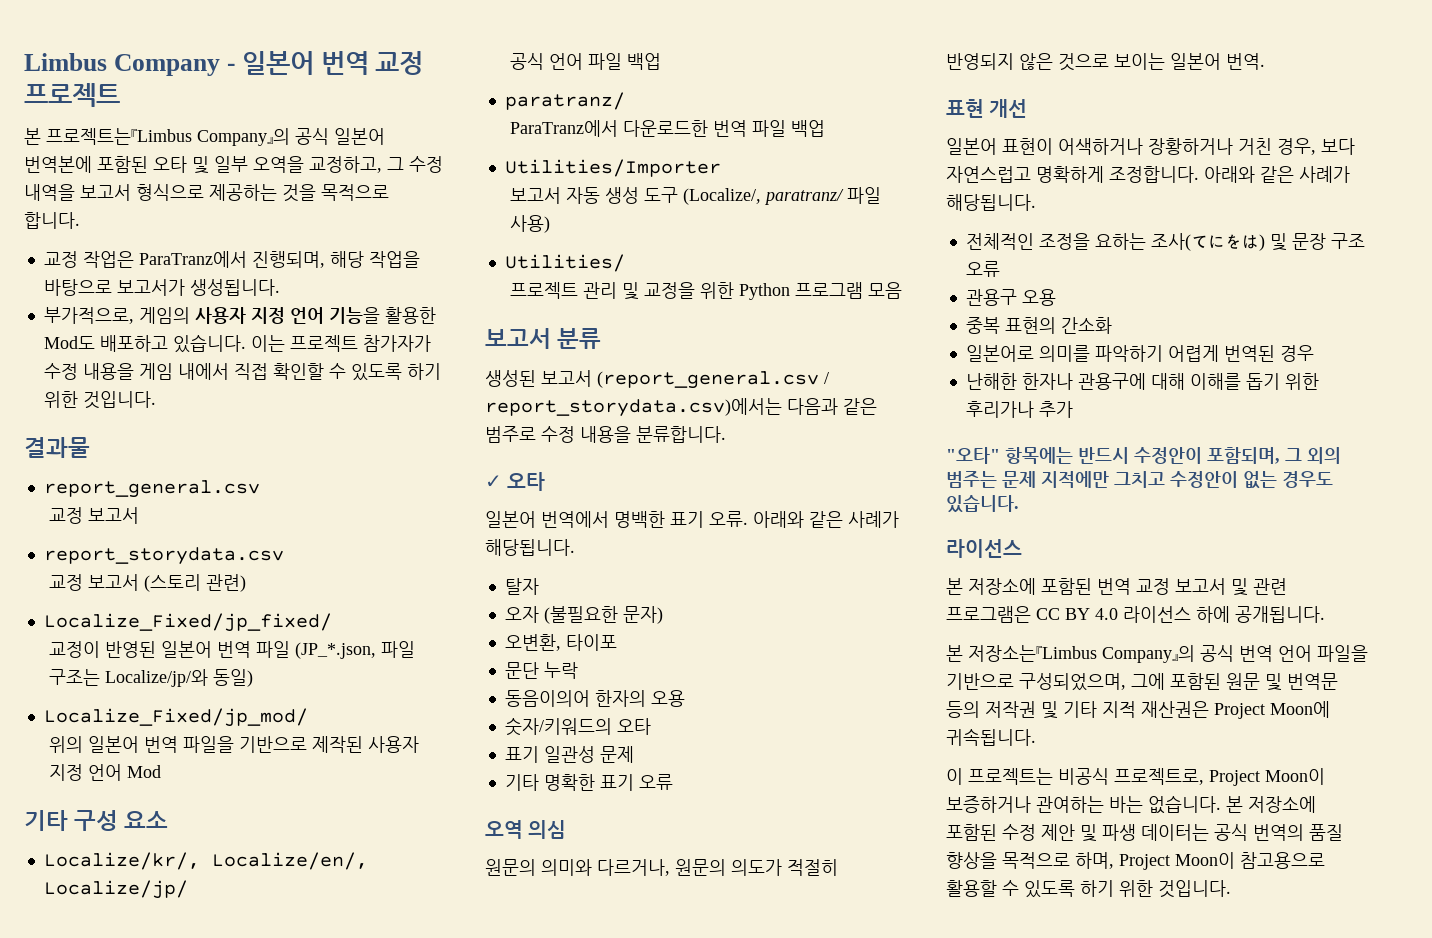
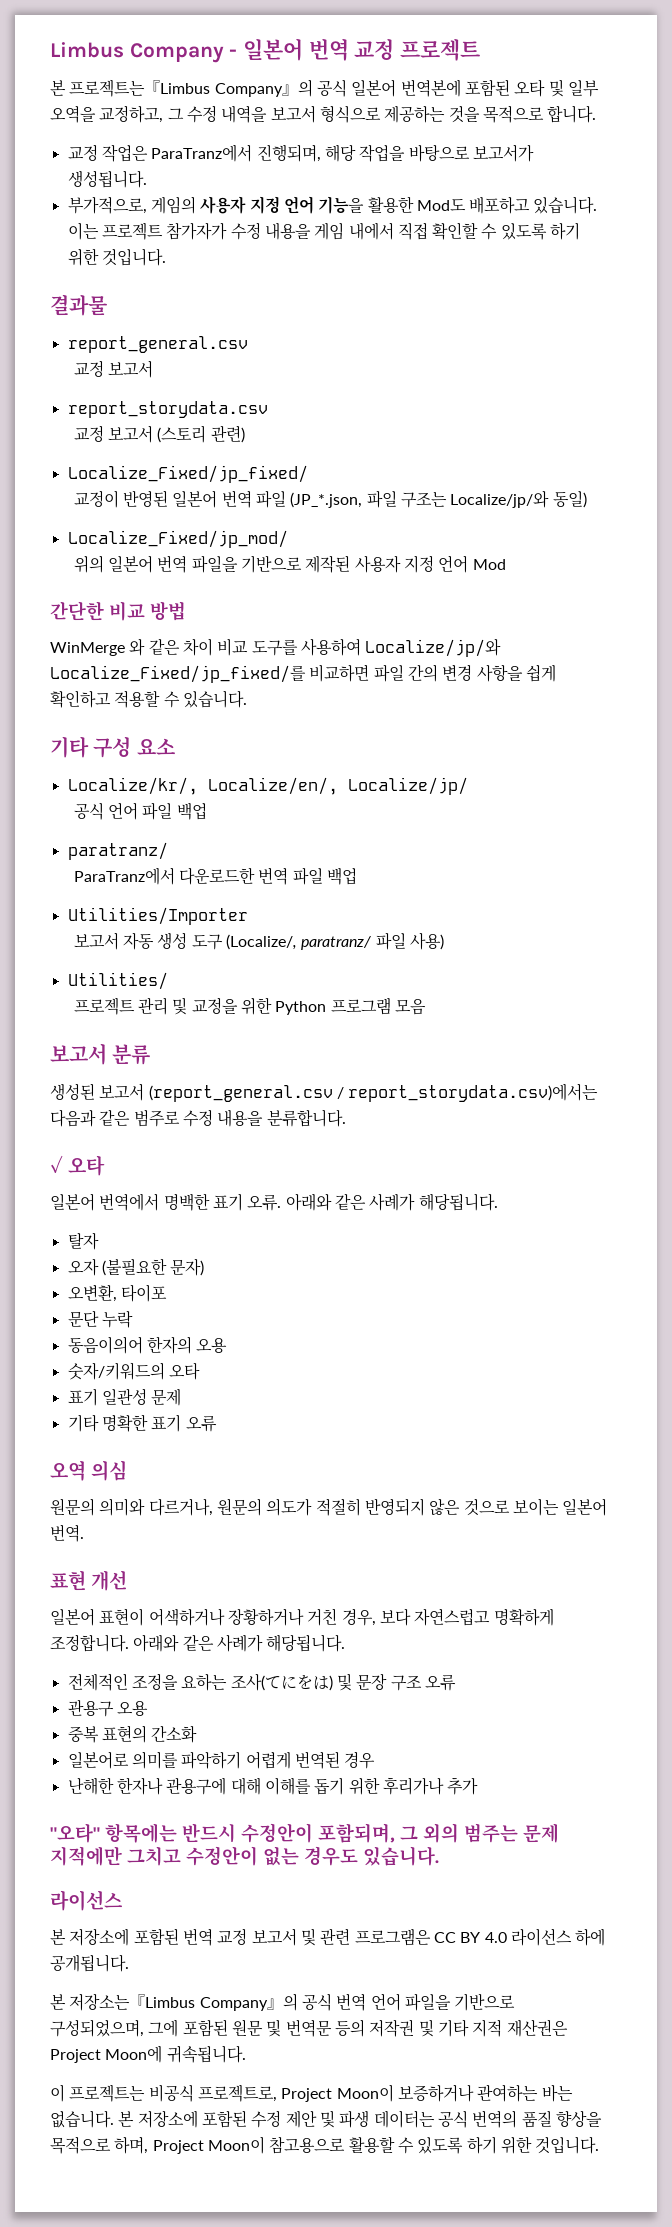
(161, 771) none -> [50,601,186,621] [50,638,502,657] [50,664,556,683] [50,690,247,708] // 간단한 비교 방법 // WinMerge 와 같은 차이 비교 도구를 사용하여 Localize/jp/와 Localize_Fixed/jp_fixed/를 비교하면 파일 간의 변경 사항을 쉽게 확인하고 적용할 수 있습니다.

